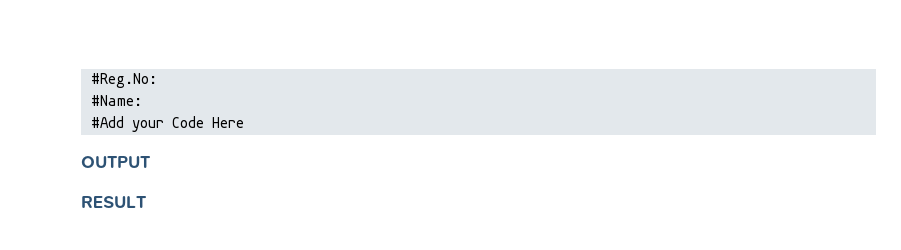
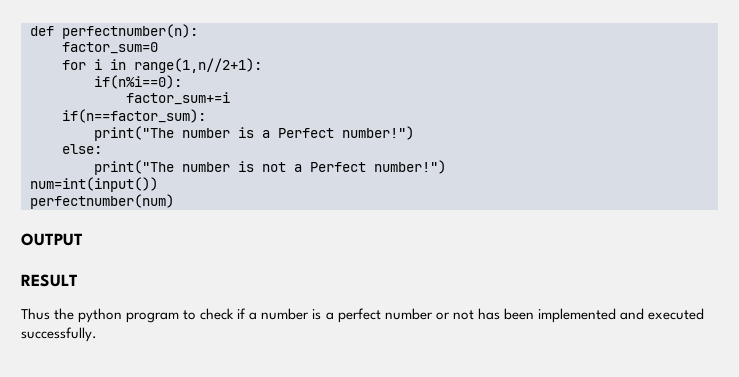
[90,73,157,88] [90,95,142,106] [90,116,244,132] [81,156,151,168] [81,196,147,208] #Reg.No: // #Name: // #Add your Code Here // OUTPUT // RESULT -> [30,24,198,39] [62,42,158,54] [62,58,262,73] [94,75,182,89] [126,92,230,105] [62,109,206,123] [94,126,414,141] [62,144,102,154] [94,160,446,175] [30,177,158,192] [30,194,174,209] [21,233,83,246] [21,274,78,287] [21,308,704,323] [21,327,97,342] def perfectnumber(n): // factor_sum=0 // for i in range(1,n//2+1): // if(n%i==0): // factor_sum+=i // if(n==factor_sum): // print("The number is a Perfect number!") // else: // print("The number is not a Perfect number!") // num=int(input()) // perfectnumber(num) // OUTPUT // RESULT // Thus the python program to check if a number is a perfect number or not has been implemented and executed successfully.

